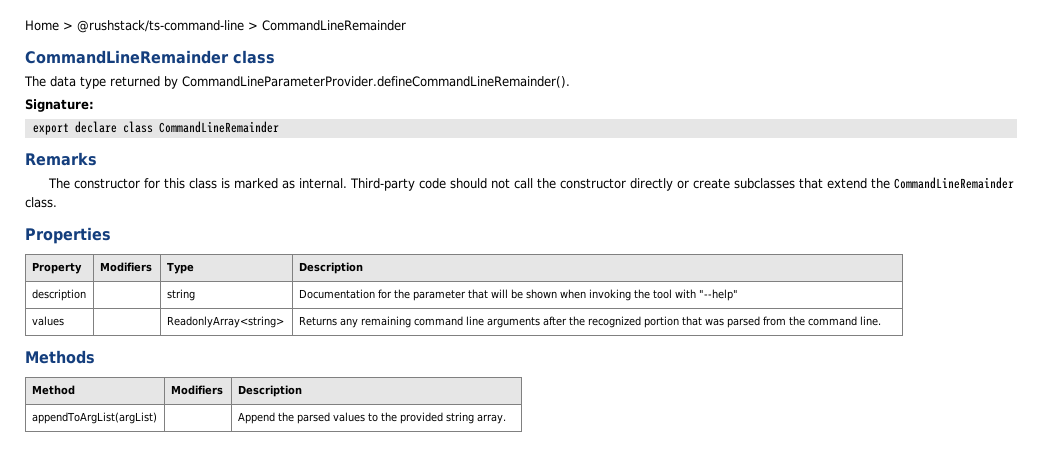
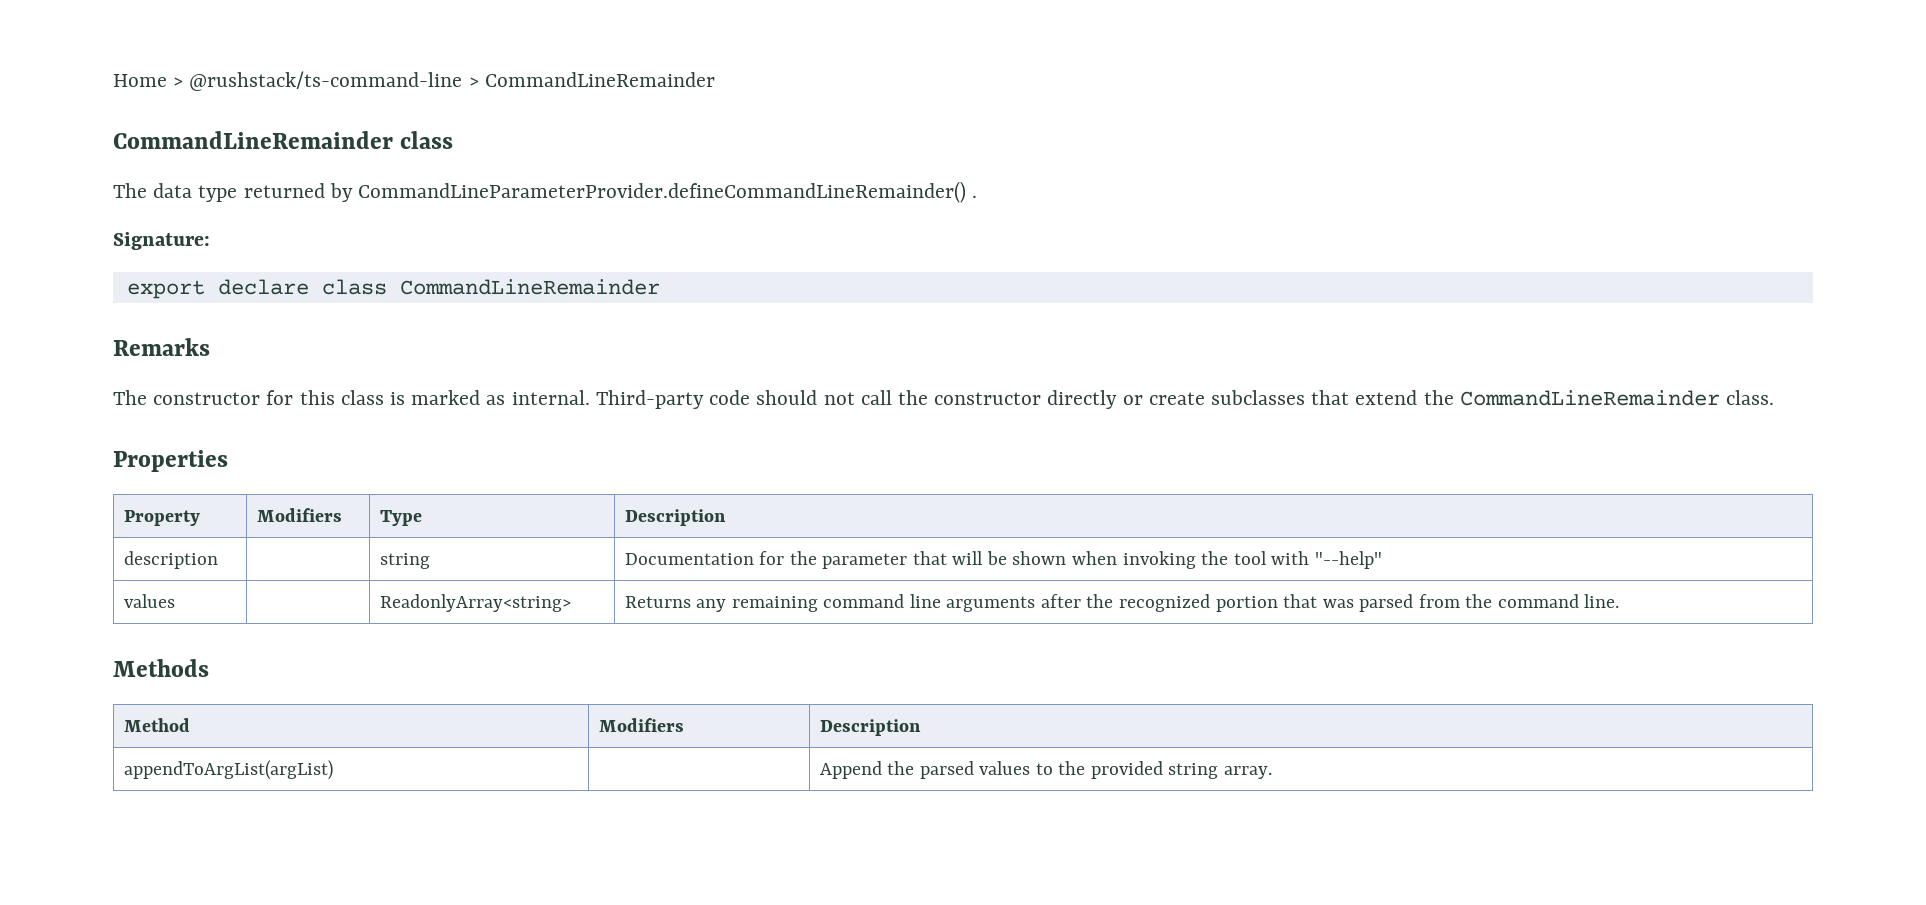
[182,76,570,88] CommandLineParameterProvider.defineCommandLineRemainder(). -> [358,181,978,203] CommandLineParameterProvider.defineCommandLineRemainder() .

